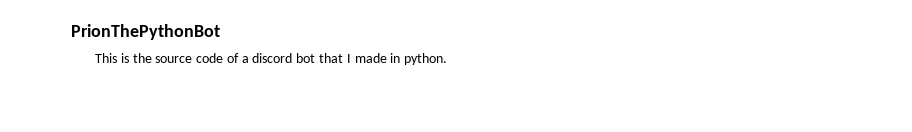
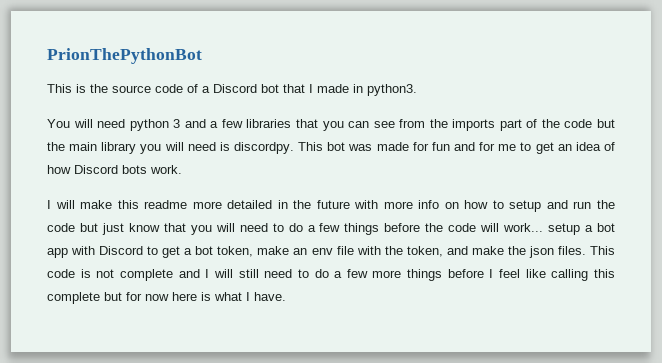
[252,53,293,63] discord -> [213,84,257,93] Discord
[404,53,448,65] python. -> [367,84,417,96] [47,119,615,131] [47,142,616,154] [47,165,182,174] [47,200,615,212] [47,223,615,235] [47,246,616,258] [47,269,615,281] [47,292,286,304] python3. // You will need python 3 and a few libraries that you can see from the imports part of the code but the main library you will need is discordpy. This bot was made for fun and for me to get an idea of how Discord bots work. // I will make this readme more detailed in the future with more info on how to setup and run the code but just know that you will need to do a few things before the code will work... setup a bot app with Discord to get a bot token, make an env file with the token, and make the json files. This code is not complete and I will still need to do a few more things before I feel like calling this complete but for now here is what I have.

